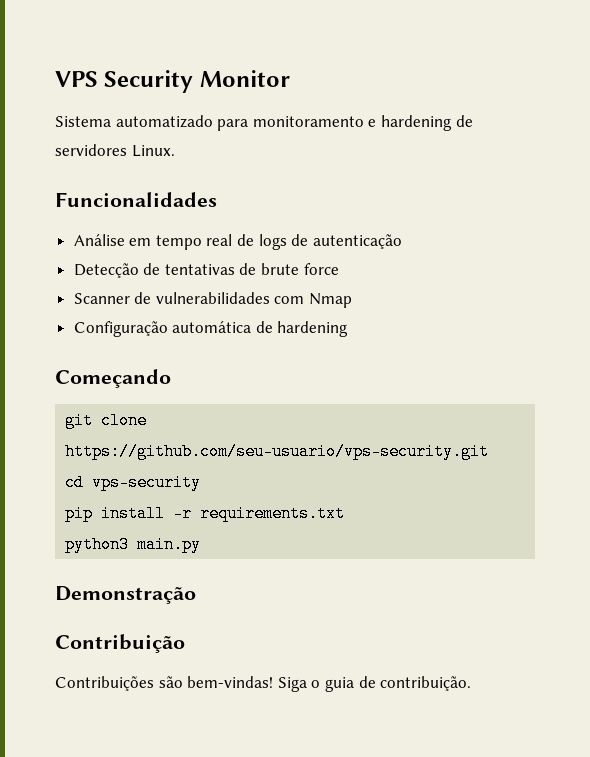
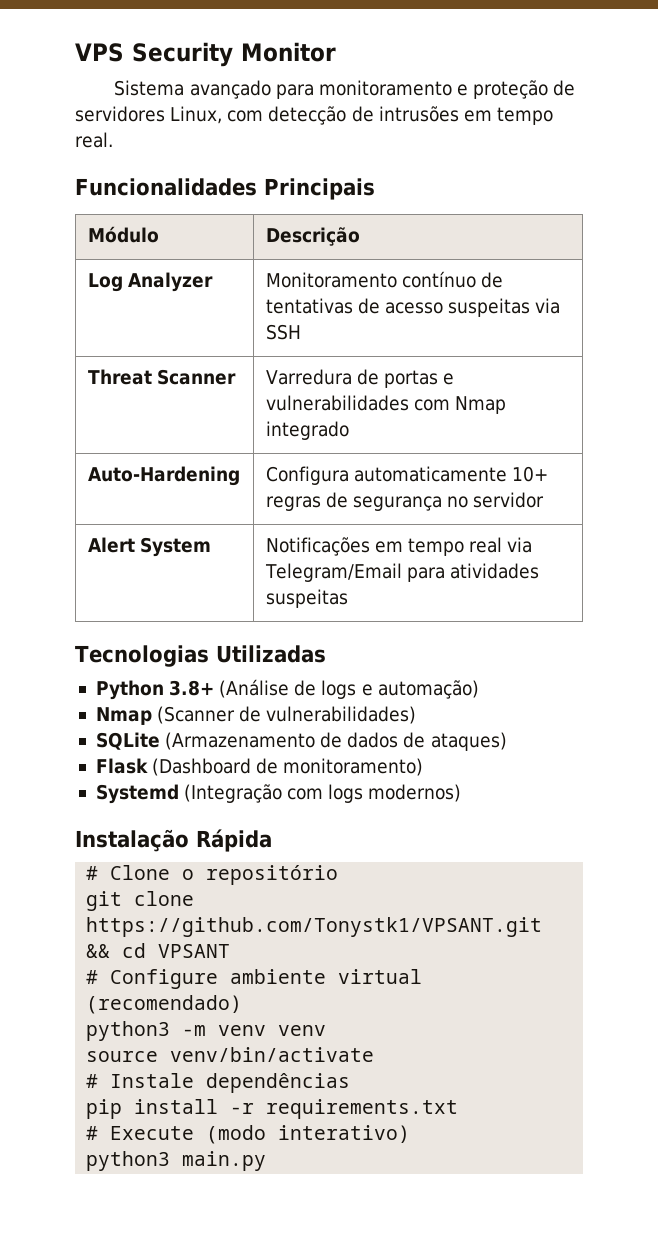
[115,115,213,128] automatizado -> [189,80,271,99] avançado
[380,115,452,131] hardening -> [473,80,549,99] proteção
[131,145,175,157] [55,192,217,207] [73,234,402,250] [73,263,339,278] [73,292,353,308] [73,321,349,337] [55,369,171,388] [65,412,148,429] [65,443,490,460] [65,474,202,491] [65,505,346,522] [65,536,202,553] [55,586,196,604] [55,634,185,653] [55,676,472,692] Linux. // Funcionalidades // Análise em tempo real de logs de autenticação // Detecção de tentativas de brute force // Scanner de vulnerabilidades com Nmap // Configuração automática de hardening // Começando // git clone https://github.com/seu-usuario/vps-security.git // cd vps-security // pip install -r requirements.txt // python3 main.py // Demonstração // Contribuição // Contribuições são bem-vindas! Siga o guia de contribuição. -> [170,106,553,125] [75,132,113,148] [75,178,375,200] [87,226,159,243] [265,227,360,246] [87,272,213,292] [265,271,504,288] [265,298,561,317] [265,324,301,340] [87,369,236,385] [265,369,455,388] [265,395,507,414] [265,421,349,440] [87,466,240,486] [265,466,549,485] [265,492,545,511] [87,537,211,557] [265,537,533,556] [264,563,539,582] [265,589,348,608] [75,645,326,667] [95,679,479,700] [95,706,417,725] [95,732,507,751] [95,758,424,776] [95,784,462,804] [75,829,272,852] [86,865,339,885] [86,891,195,911] [86,917,543,937] [86,943,231,958] [86,969,423,989] [86,995,243,1014] [86,1021,327,1041] [86,1047,375,1062] [86,1073,351,1093] [86,1099,459,1119] [86,1125,411,1144] [86,1151,267,1171] Linux, com detecção de intrusões em tempo real. // Funcionalidades Principais // Módulo | Descrição // Log Analyzer | Monitoramento contínuo de tentativas de acesso suspeitas via SSH // Threat Scanner | Varredura de portas e vulnerabilidades com Nmap integrado // Auto-Hardening | Configura automaticamente 10+ regras de segurança no servidor // Alert System | Notificações em tempo real via Telegram/Email para atividades suspeitas // Tecnologias Utilizadas // Python 3.8+ (Análise de logs e automação) // Nmap (Scanner de vulnerabilidades) // SQLite (Armazenamento de dados de ataques) // Flask (Dashboard de monitoramento) // Systemd (Integração com logs modernos) // Instalação Rápida // # Clone o repositório // git clone https://github.com/Tonystk1/VPSANT.git && cd VPSANT // # Configure ambiente virtual (recomendado) // python3 -m venv venv // source venv/bin/activate // # Instale dependências // pip install -r requirements.txt // # Execute (modo interativo) // python3 main.py

